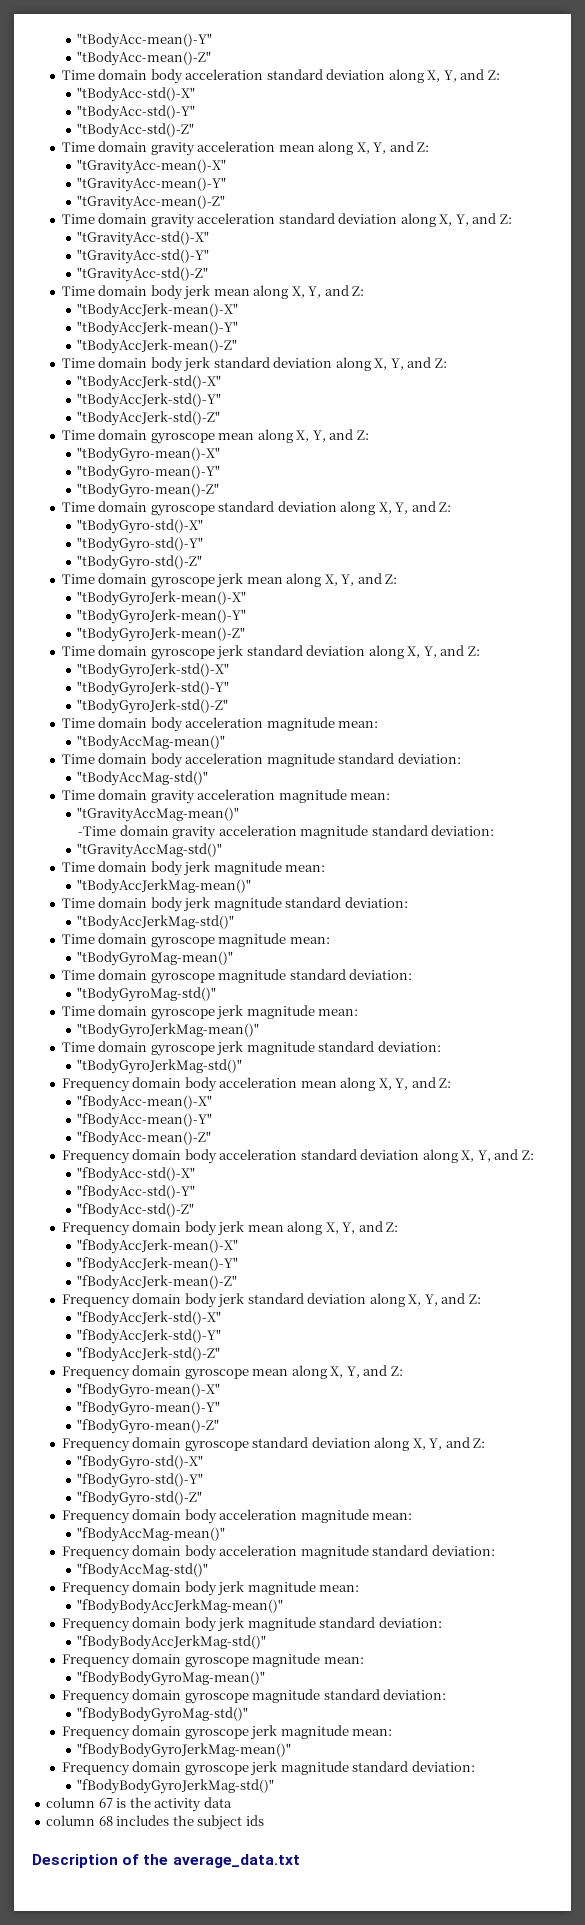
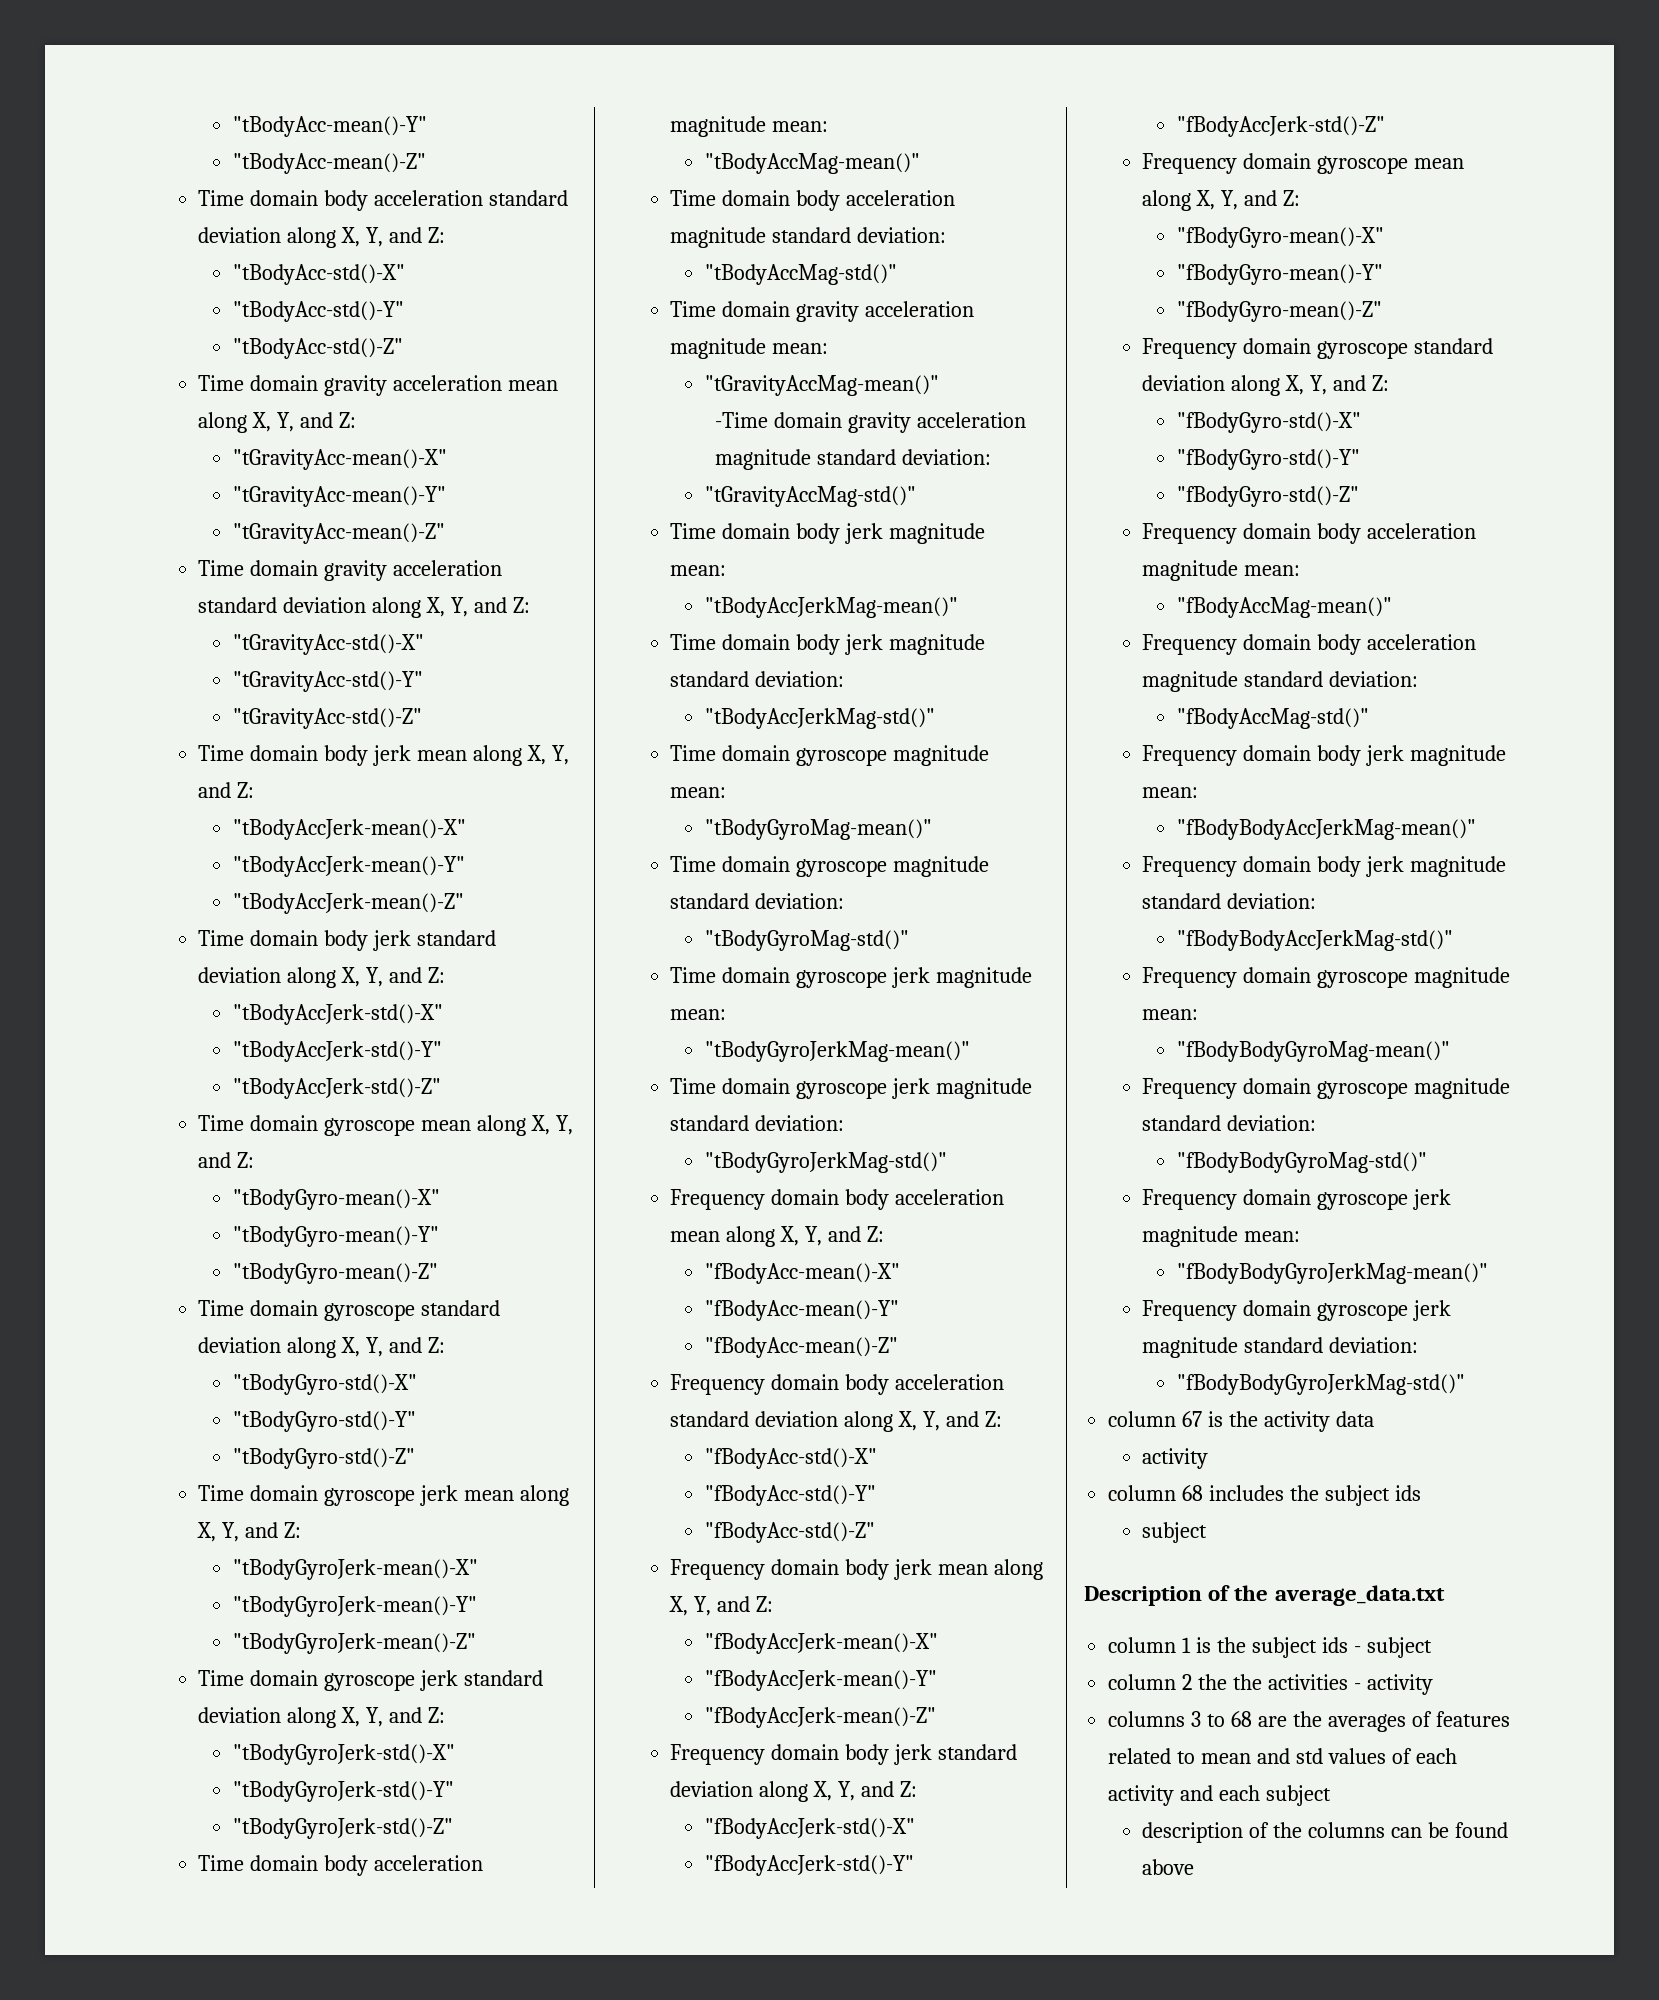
(232, 1802) none -> [1142,1448,1209,1469] // activity
(264, 1820) none -> [1142,1522,1208,1543] // subject
(300, 1861) none -> [1108,1637,1432,1658] [1108,1674,1433,1695] [1108,1711,1510,1732] [1108,1748,1457,1764] [1108,1785,1332,1806] [1142,1822,1509,1843] [1142,1859,1195,1875] // column 1 is the subject ids - subject // column 2 the the activities - activity // columns 3 to 68 are the averages of features related to mean and std values of each activity and each subject // description of the columns can be found above

